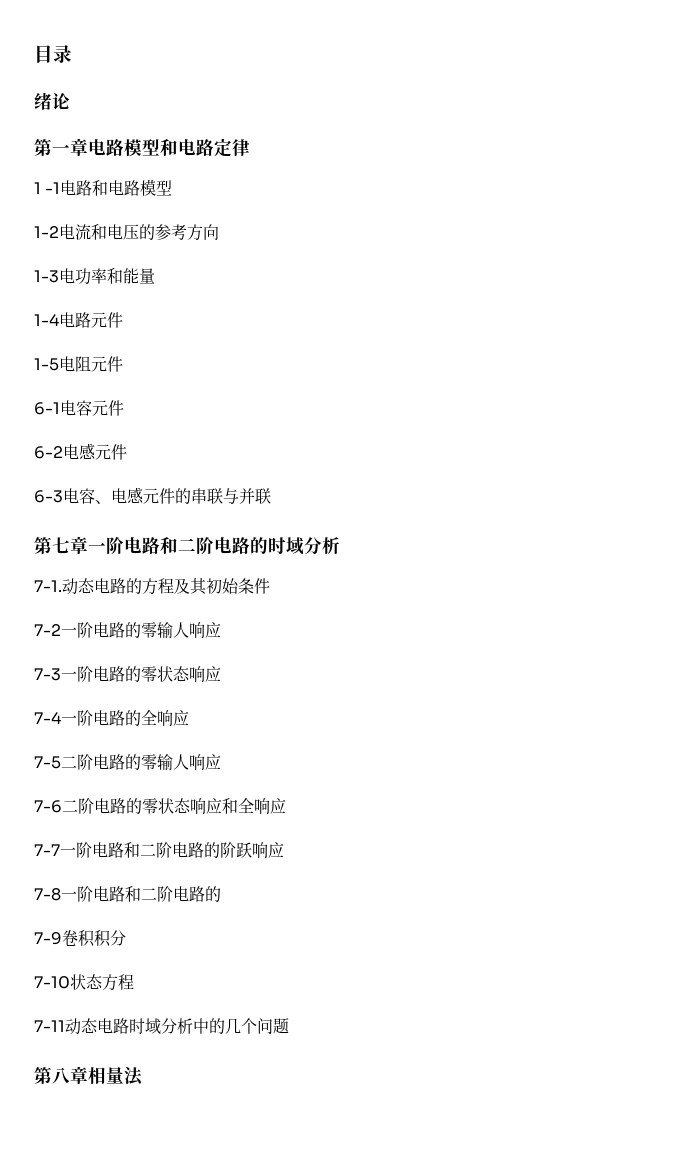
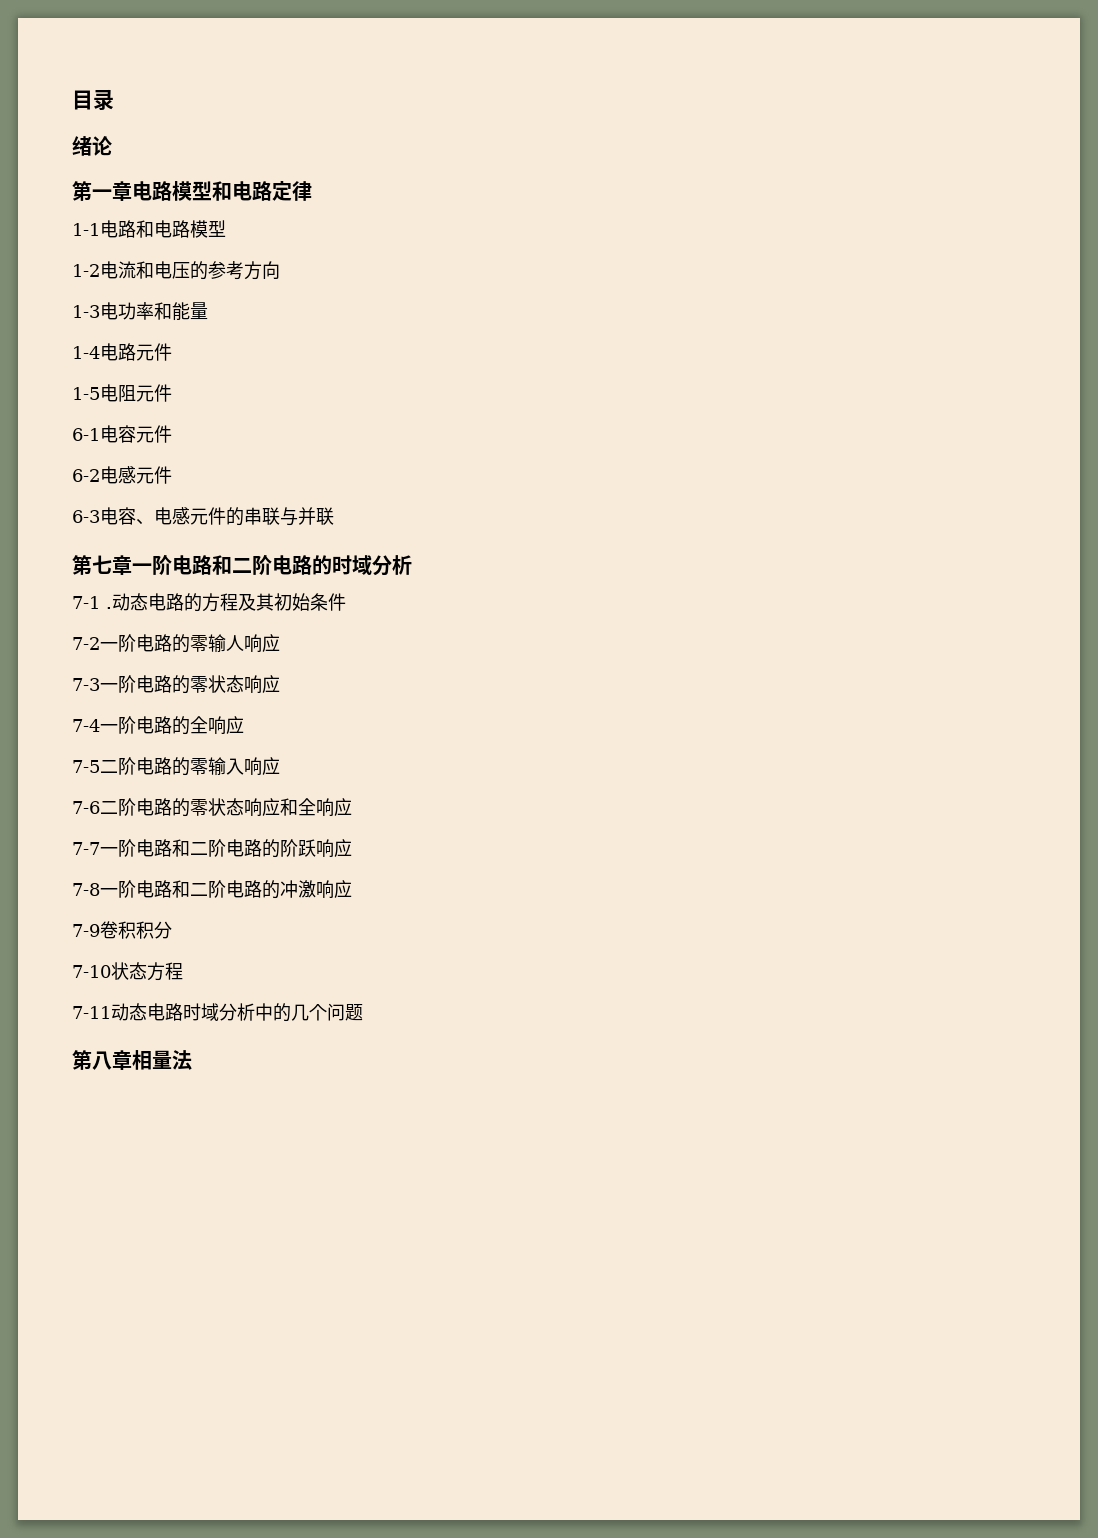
[34,182,61,194] 1 -1 -> [72,223,100,236] 1-1
[34,580,62,592] 7-1. -> [72,596,112,609] 7-1 .
[173,754,189,770] 人 -> [226,758,244,775] 入
(221, 894) none -> [280,880,352,899] 冲激响应

